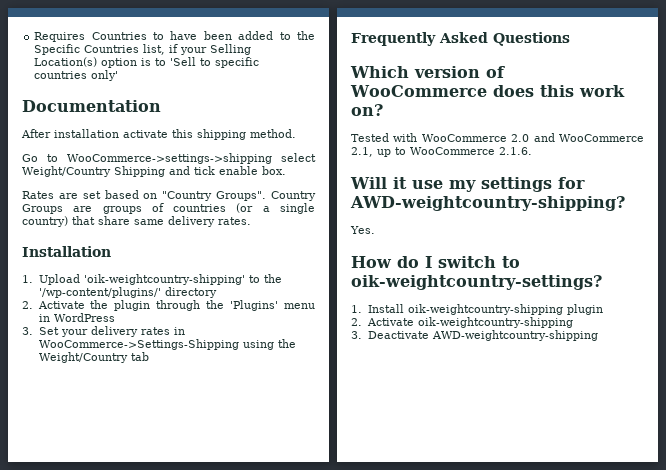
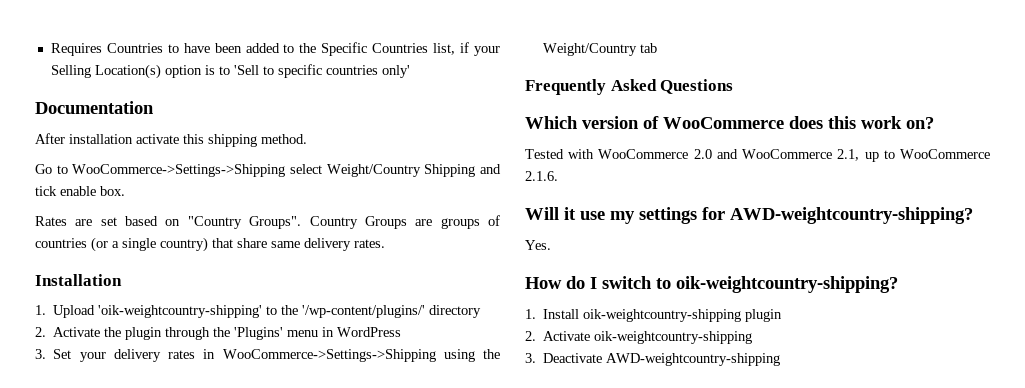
[67,153,272,164] WooCommerce->settings->shipping -> [72,164,286,177] WooCommerce->Settings->Shipping
[38,339,239,350] WooCommerce->Settings-Shipping -> [222,349,436,362] WooCommerce->Settings->Shipping
[351,275,602,290] oik-weightcountry-settings? -> [676,276,898,293] oik-weightcountry-shipping?

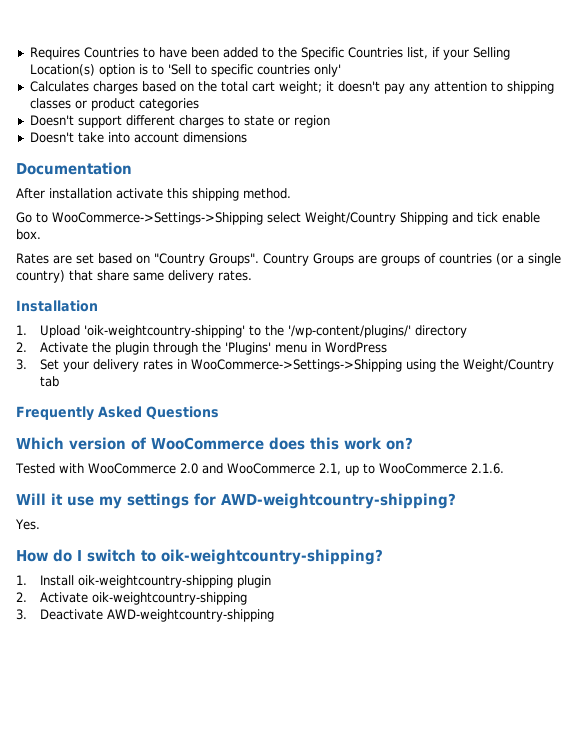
(410, 71) none -> [29,81,554,94] [29,98,199,111] [29,115,330,128] [29,132,247,143] // Calculates charges based on the total cart weight; it doesn't pay any attention to shipping classes or product categories // Doesn't support different charges to state or region // Doesn't take into account dimensions

